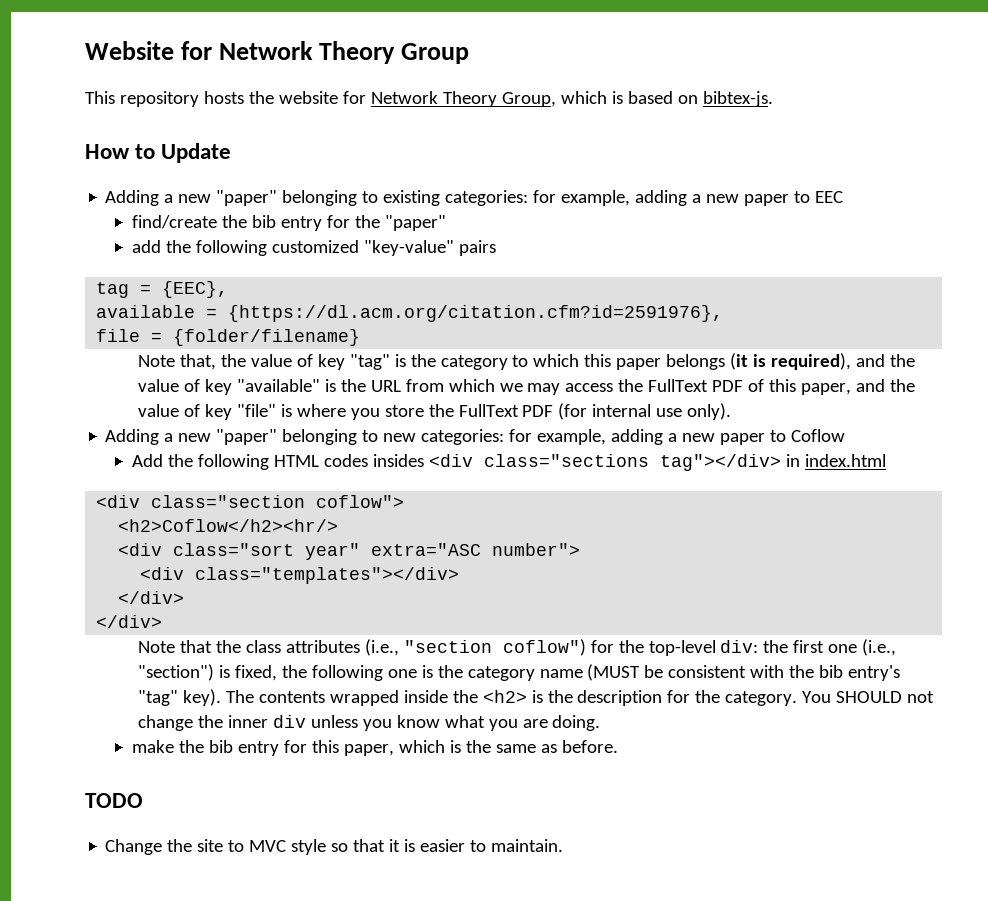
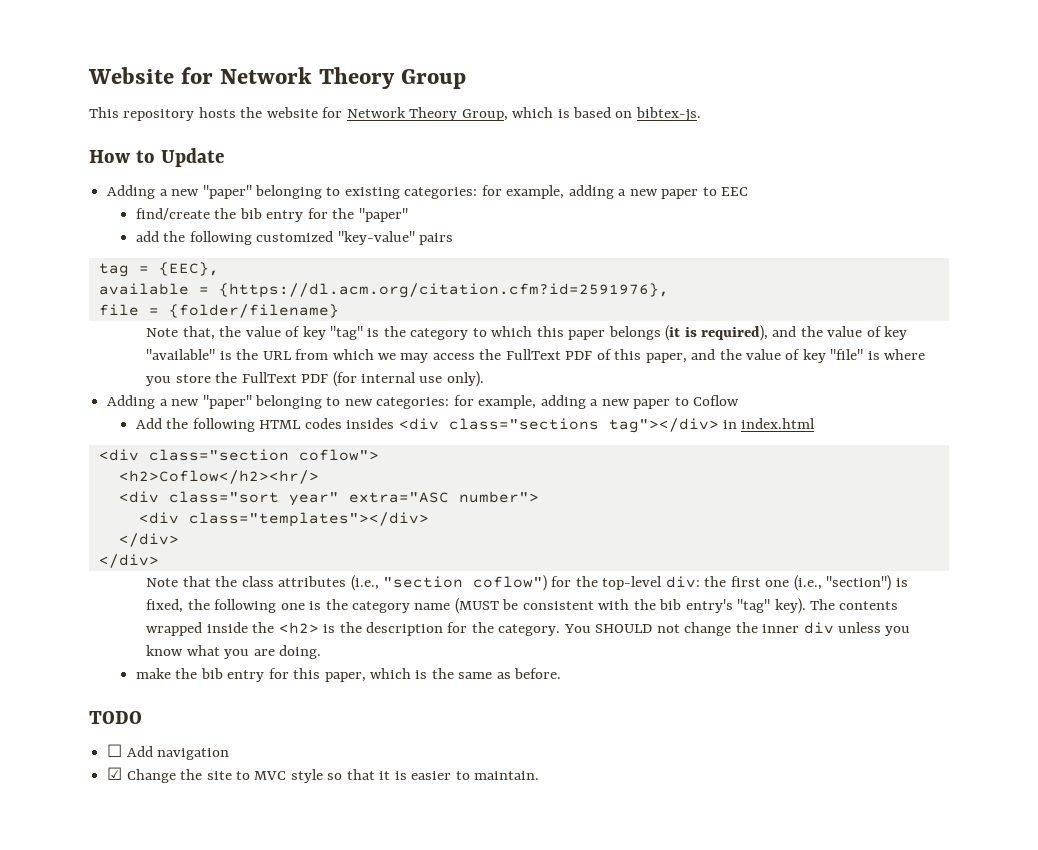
(143, 800) none -> [107,744,230,760] [107,767,123,780] ☐ Add navigation // ☑

